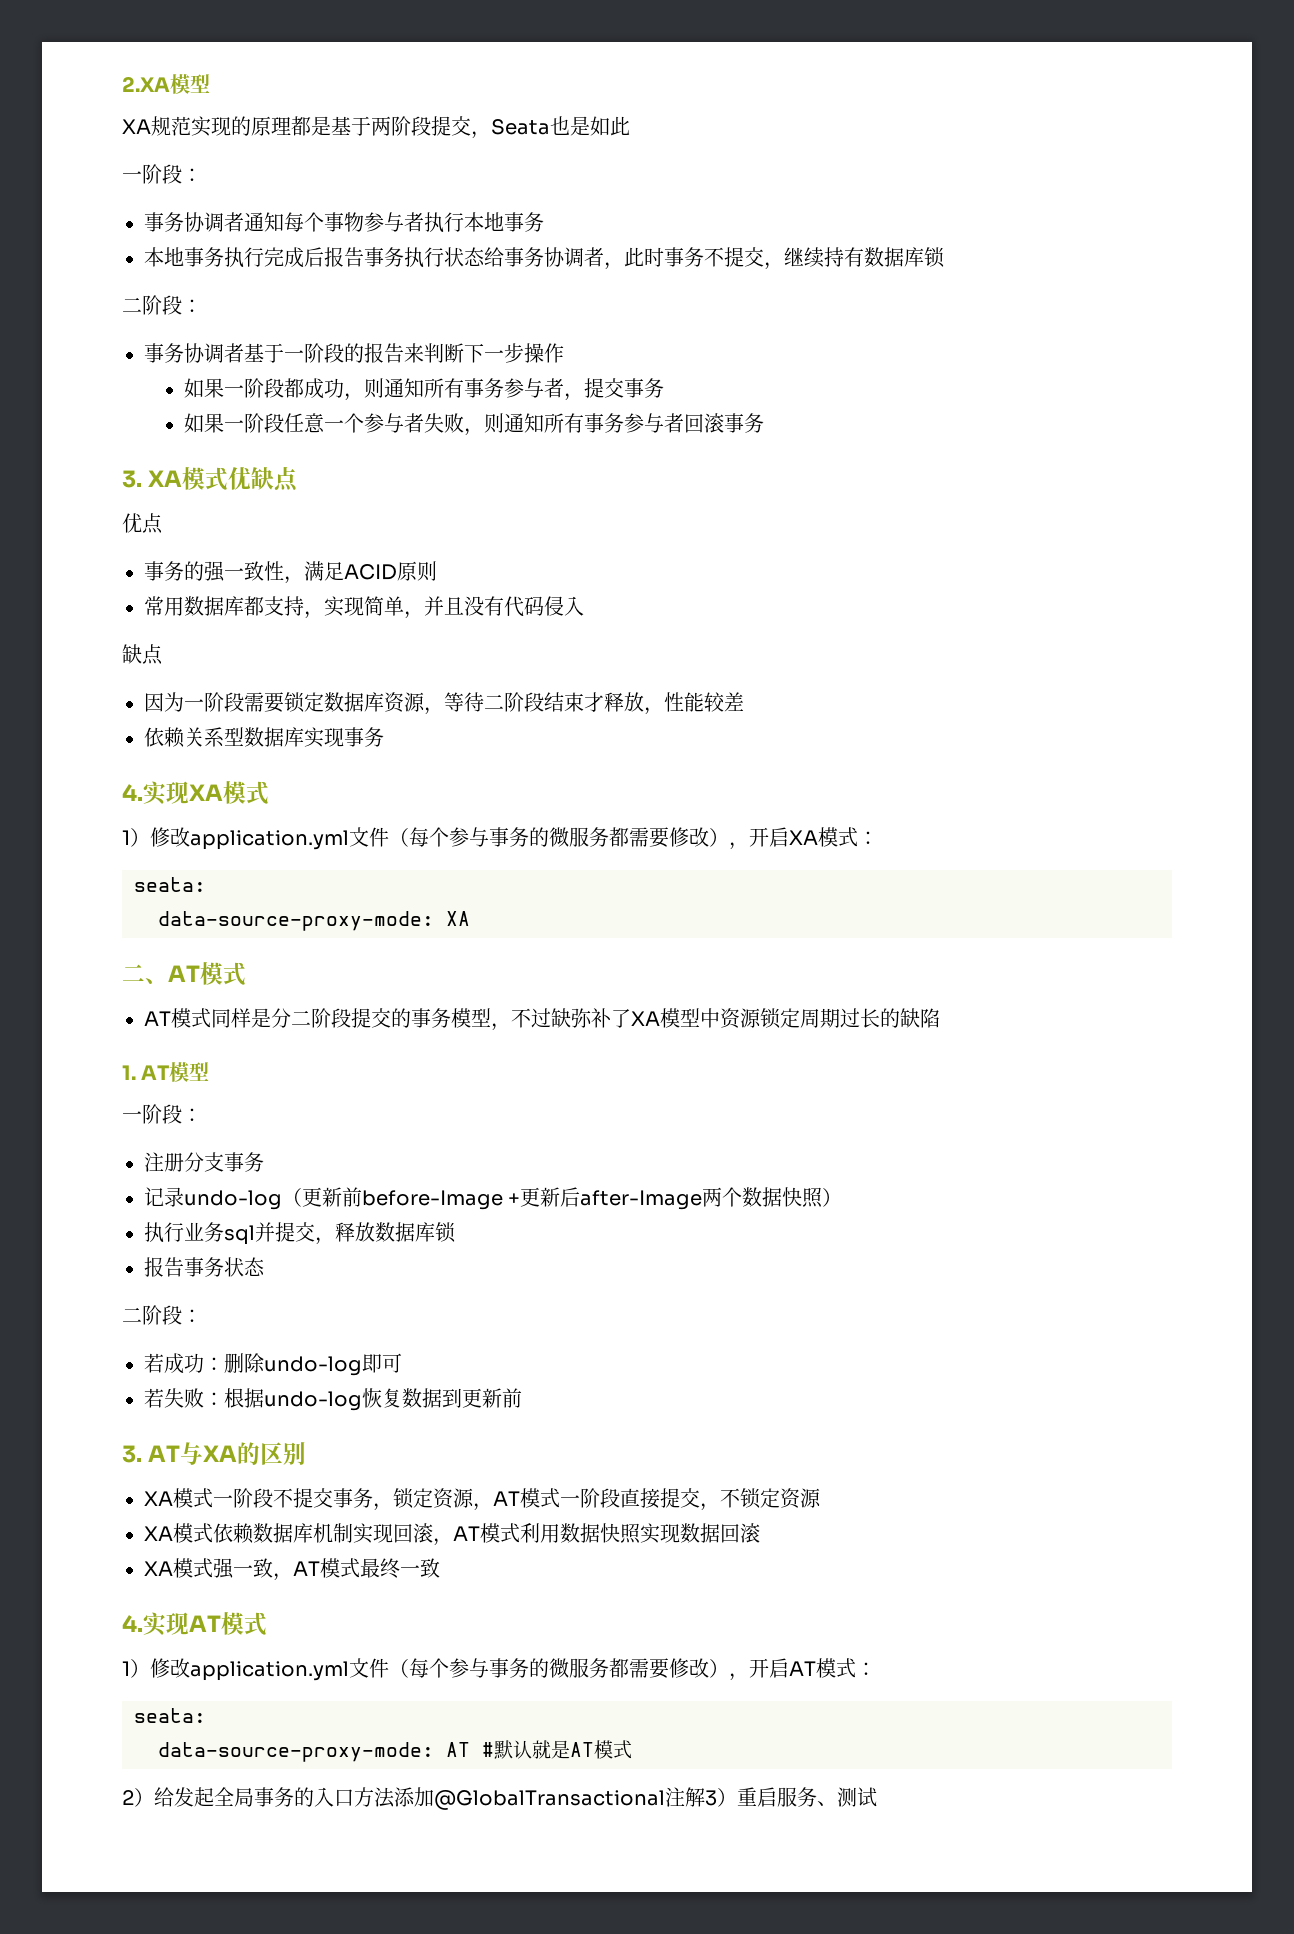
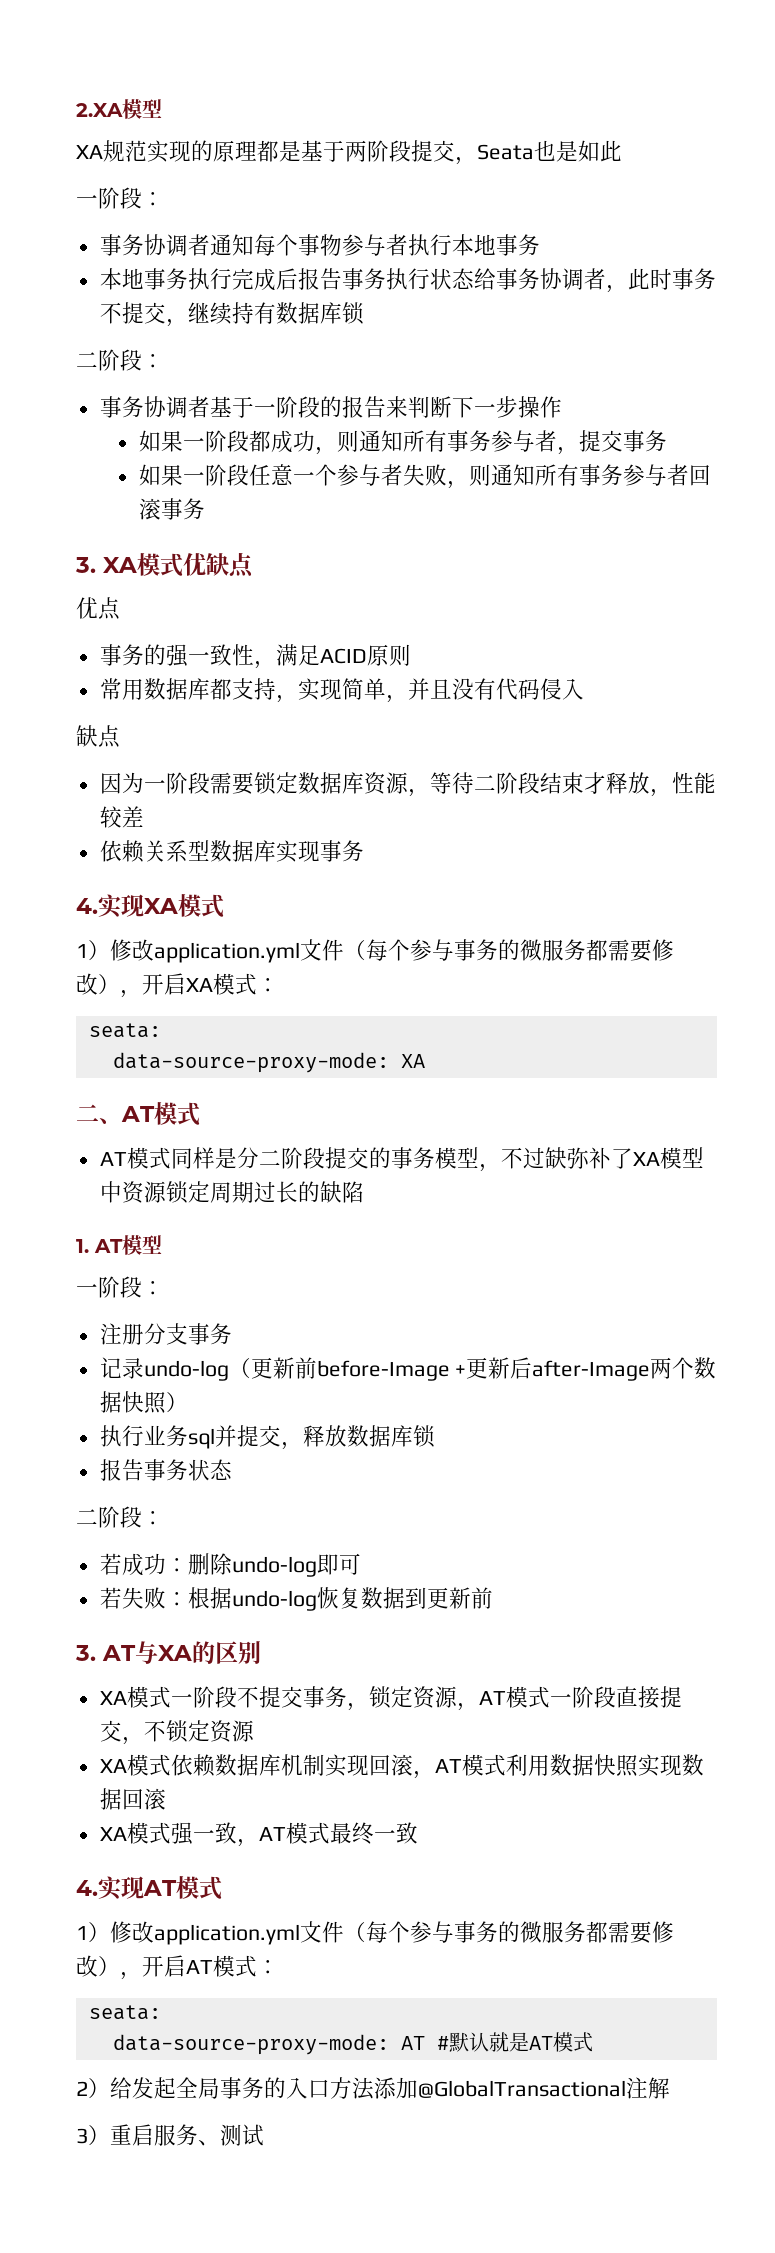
(705, 1797) none -> (670, 2088) //

